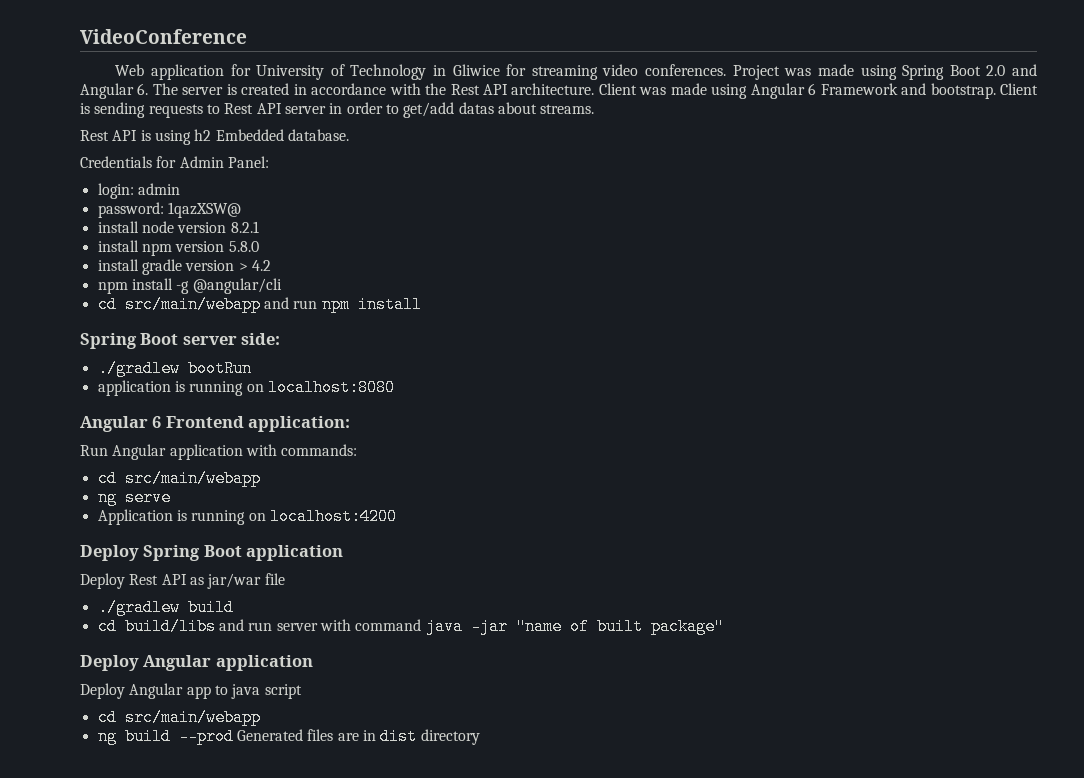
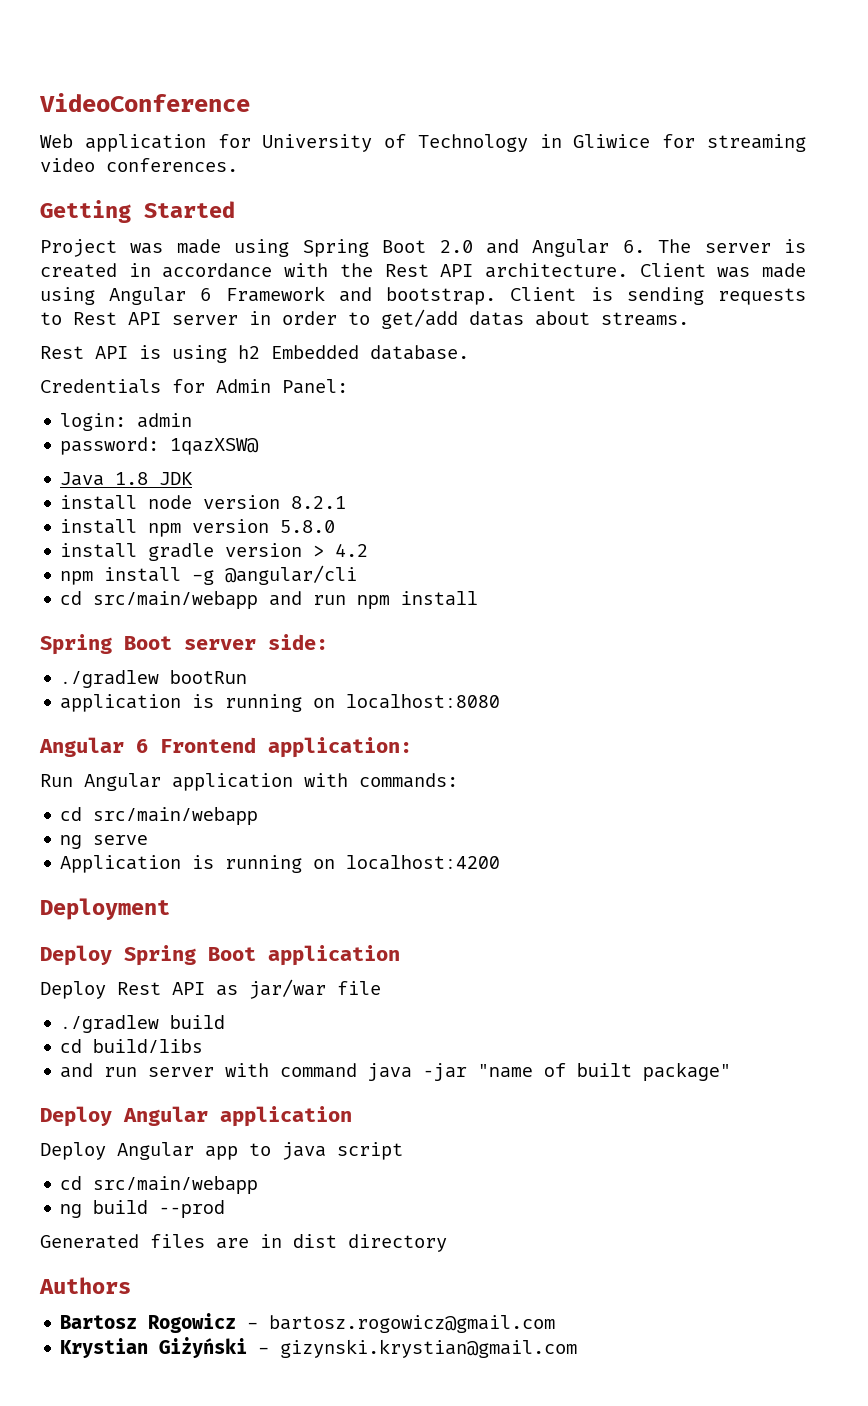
(727, 70) none -> [40,200,235,223] // Getting Started //
(241, 210) none -> [60,472,194,486] // Java 1.8 JDK
(397, 516) none -> [40,898,170,920] // Deployment
(216, 626) none -> (204, 1046) //
(234, 736) none -> (226, 1209) //
(480, 737) none -> [39,1277,131,1294] [60,1313,556,1333] [60,1337,578,1358] // Authors // Bartosz Rogowicz - bartosz.rogowicz@gmail.com // Krystian Giżyński - gizynski.krystian@gmail.com

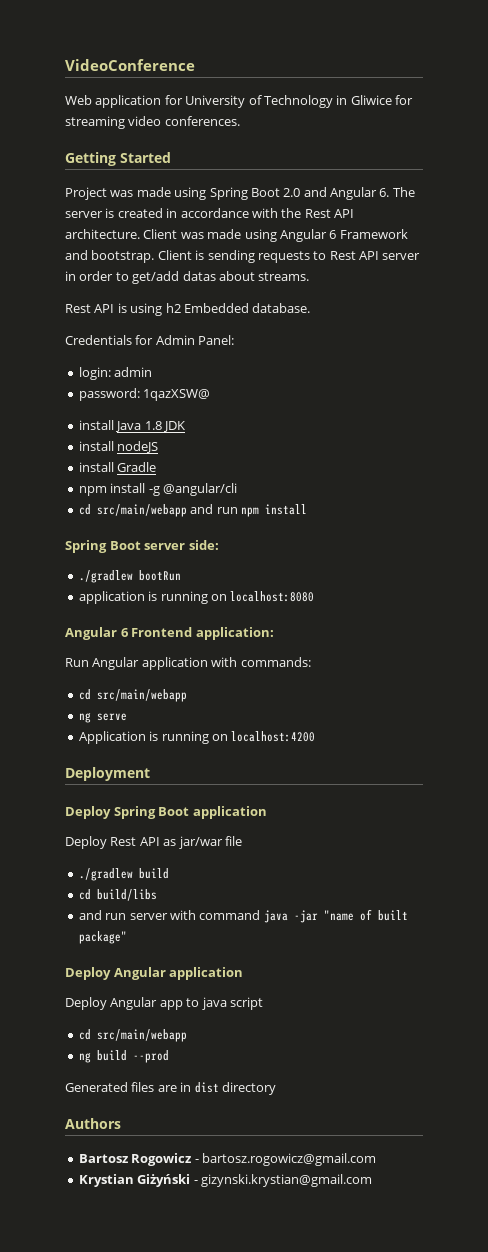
(260, 446) none -> [78,420,114,430] install
[148,495,347,509] [60,519,336,537] [60,543,369,561] node version 8.2.1 // install npm version 5.8.0 // install gradle version > 4.2 -> [117,441,159,453] [78,462,157,472] nodeJS // install Gradle

